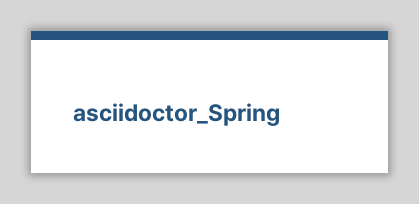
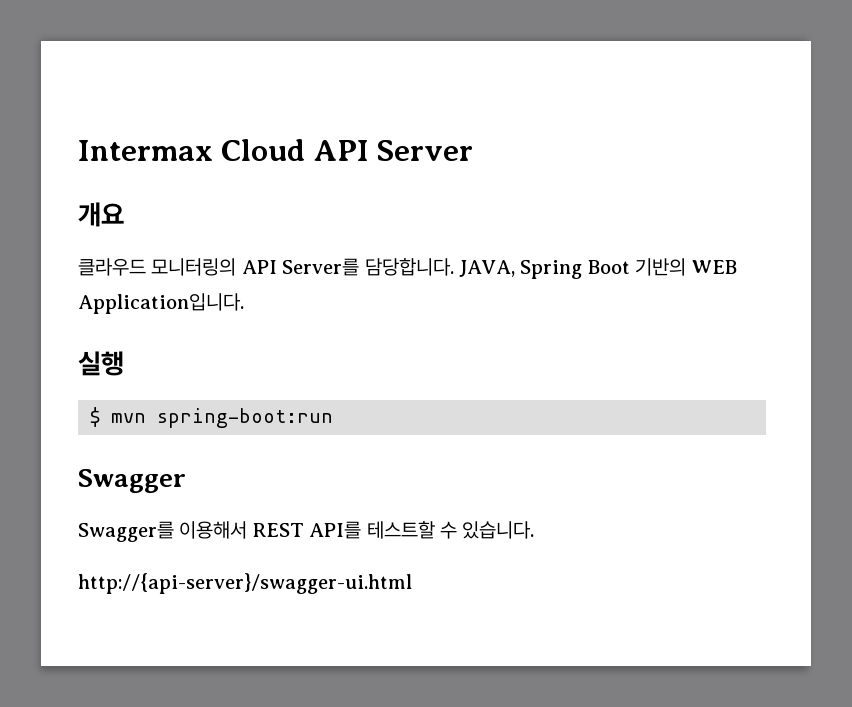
[73,103,280,126] asciidoctor_Spring -> [78,139,474,161] [78,202,124,227] [78,258,737,279] [78,293,244,314] [78,351,124,376] [90,407,333,428] [78,469,186,493] [78,521,535,542] [78,573,412,594] Intermax Cloud API Server // 개요 // 클라우드 모니터링의 API Server를 담당합니다. JAVA, Spring Boot 기반의 WEB Application입니다. // 실행 // $ mvn spring-boot:run // Swagger // Swagger를 이용해서 REST API를 테스트할 수 있습니다. // http://{api-server}/swagger-ui.html

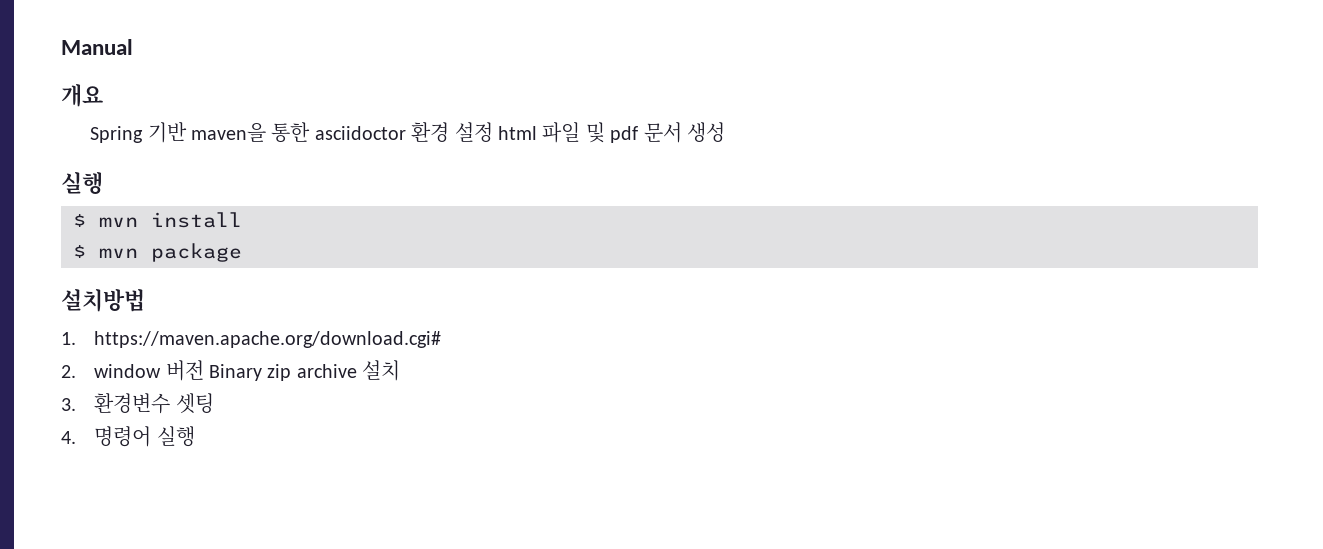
[78,139,474,161] [78,202,124,227] [78,258,737,279] [78,293,244,314] [78,351,124,376] [90,407,333,428] [78,469,186,493] [78,521,535,542] [78,573,412,594] Intermax Cloud API Server // 개요 // 클라우드 모니터링의 API Server를 담당합니다. JAVA, Spring Boot 기반의 WEB Application입니다. // 실행 // $ mvn spring-boot:run // Swagger // Swagger를 이용해서 REST API를 테스트할 수 있습니다. // http://{api-server}/swagger-ui.html -> [61,39,133,55] [61,84,103,107] [90,122,726,143] [61,172,103,194] [73,212,242,228] [73,243,242,262] [61,289,145,312] [61,331,442,348] [61,360,401,381] [61,393,214,414] [61,426,195,447] Manual // 개요 // Spring 기반 maven을 통한 asciidoctor 환경 설정 html 파일 및 pdf 문서 생성 // 실행 // $ mvn install // $ mvn package // 설치방법 // 1. https://maven.apache.org/download.cgi# // 2. window 버전 Binary zip archive 설치 // 3. 환경변수 셋팅 // 4. 명령어 실행

